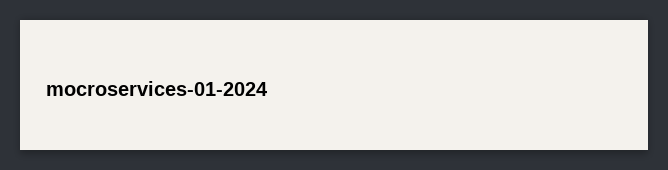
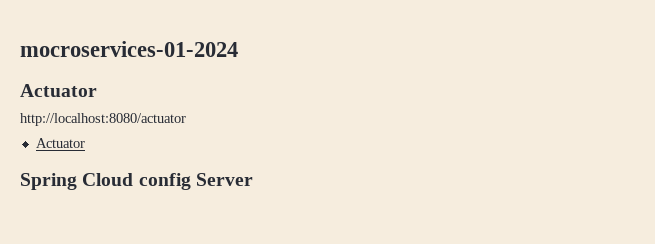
(268, 88) none -> [20,84,97,97] [20,113,186,126] [35,138,85,148] [20,173,253,190] // Actuator // http://localhost:8080/actuator // Actuator // Spring Cloud config Server

